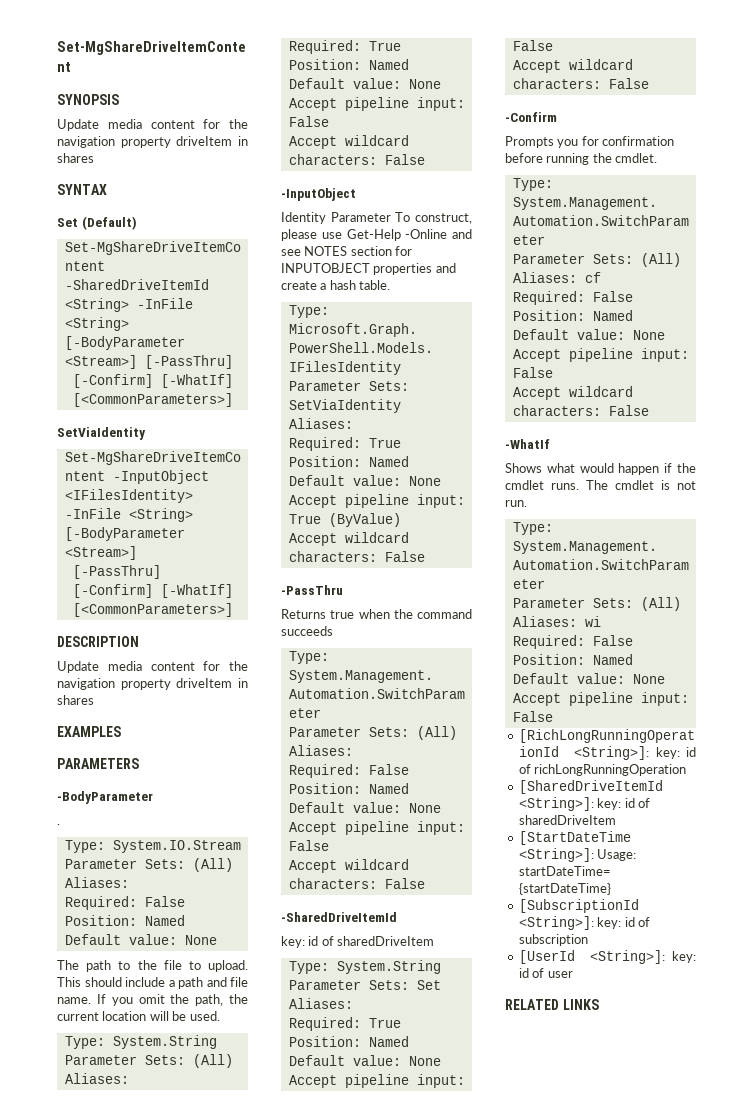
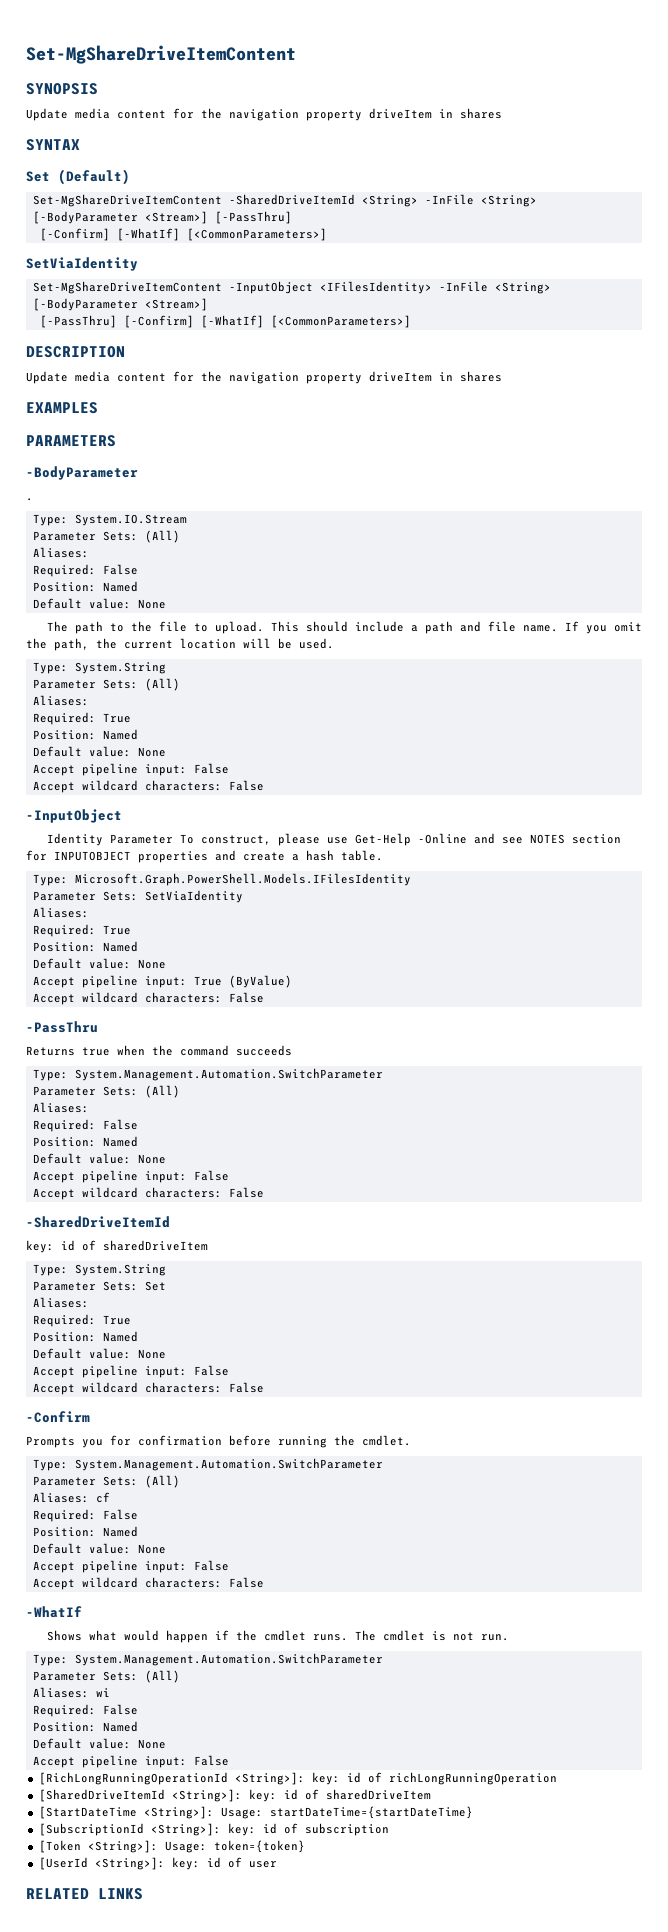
(588, 940) none -> [38,1840,305,1853] // [Token <String>]: Usage: token={token}

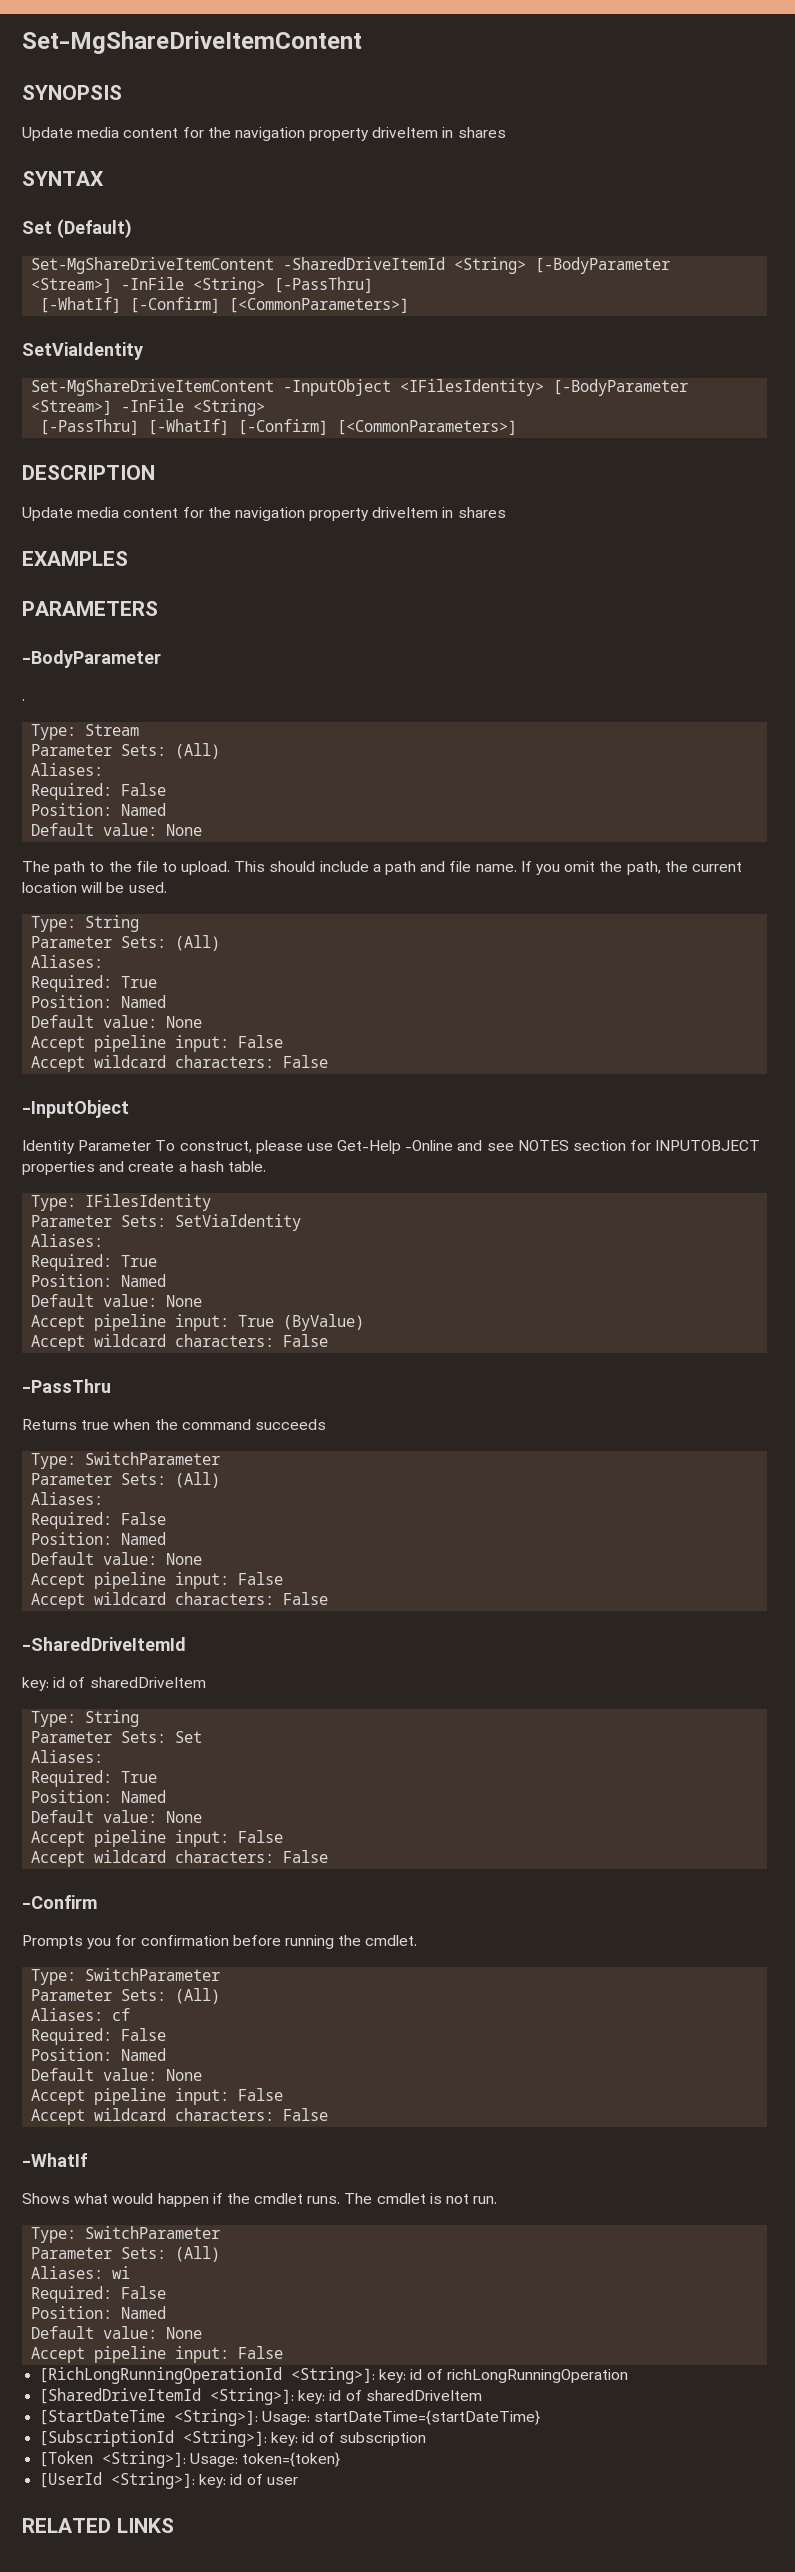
[424,194,537,207] [32,211,208,224] -InFile <String> [-BodyParameter <Stream>] -> [535,257,671,274] [31,277,266,294] [-BodyParameter <Stream>] -InFile <String>
[39,228,180,241] [-Confirm] [-WhatIf] -> [40,297,221,313] [-WhatIf] [-Confirm]
[438,281,551,294] [32,298,208,311] [39,315,264,328] -InFile <String> [-BodyParameter <Stream>] // [-PassThru] [-Confirm] [-WhatIf] -> [553,379,689,396] [31,399,266,416] [40,419,329,435] [-BodyParameter <Stream>] -InFile <String> // [-PassThru] [-WhatIf] [-Confirm]
[74,514,187,526] System.IO.Stream -> [85,724,140,736] Stream
[74,662,166,674] System.String -> [85,915,140,932] String
[74,873,411,886] Microsoft.Graph.PowerShell.Models.IFilesIdentity -> [85,1194,212,1211] IFilesIdentity
[74,1068,383,1081] System.Management.Automation.SwitchParameter -> [85,1452,221,1465] SwitchParameter
[74,1264,166,1276] System.String -> [85,1710,140,1727] String
[74,1458,383,1471] System.Management.Automation.SwitchParameter -> [85,1968,221,1981] SwitchParameter
[74,1653,383,1666] System.Management.Automation.SwitchParameter -> [85,2226,221,2239] SwitchParameter

